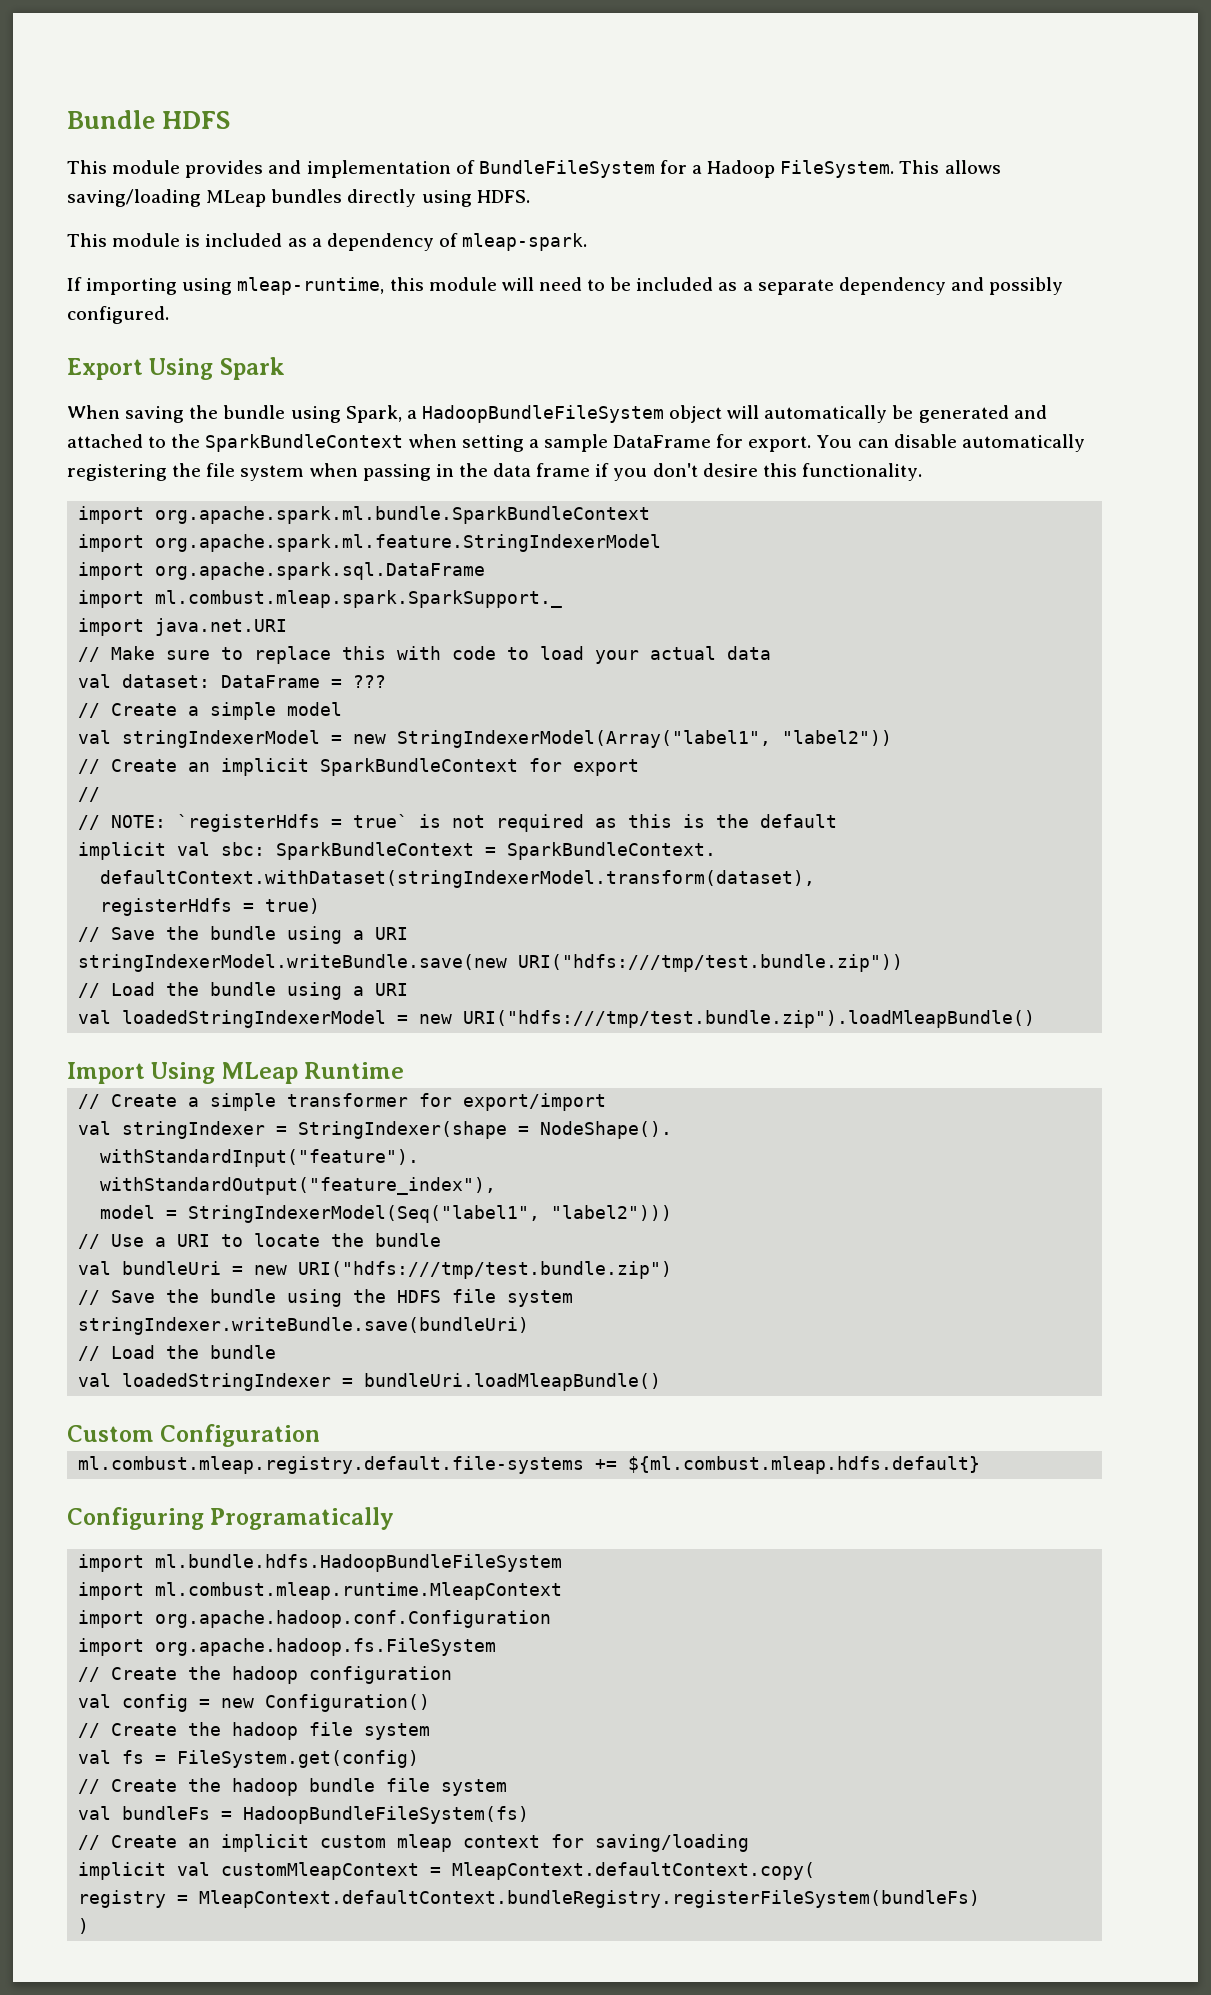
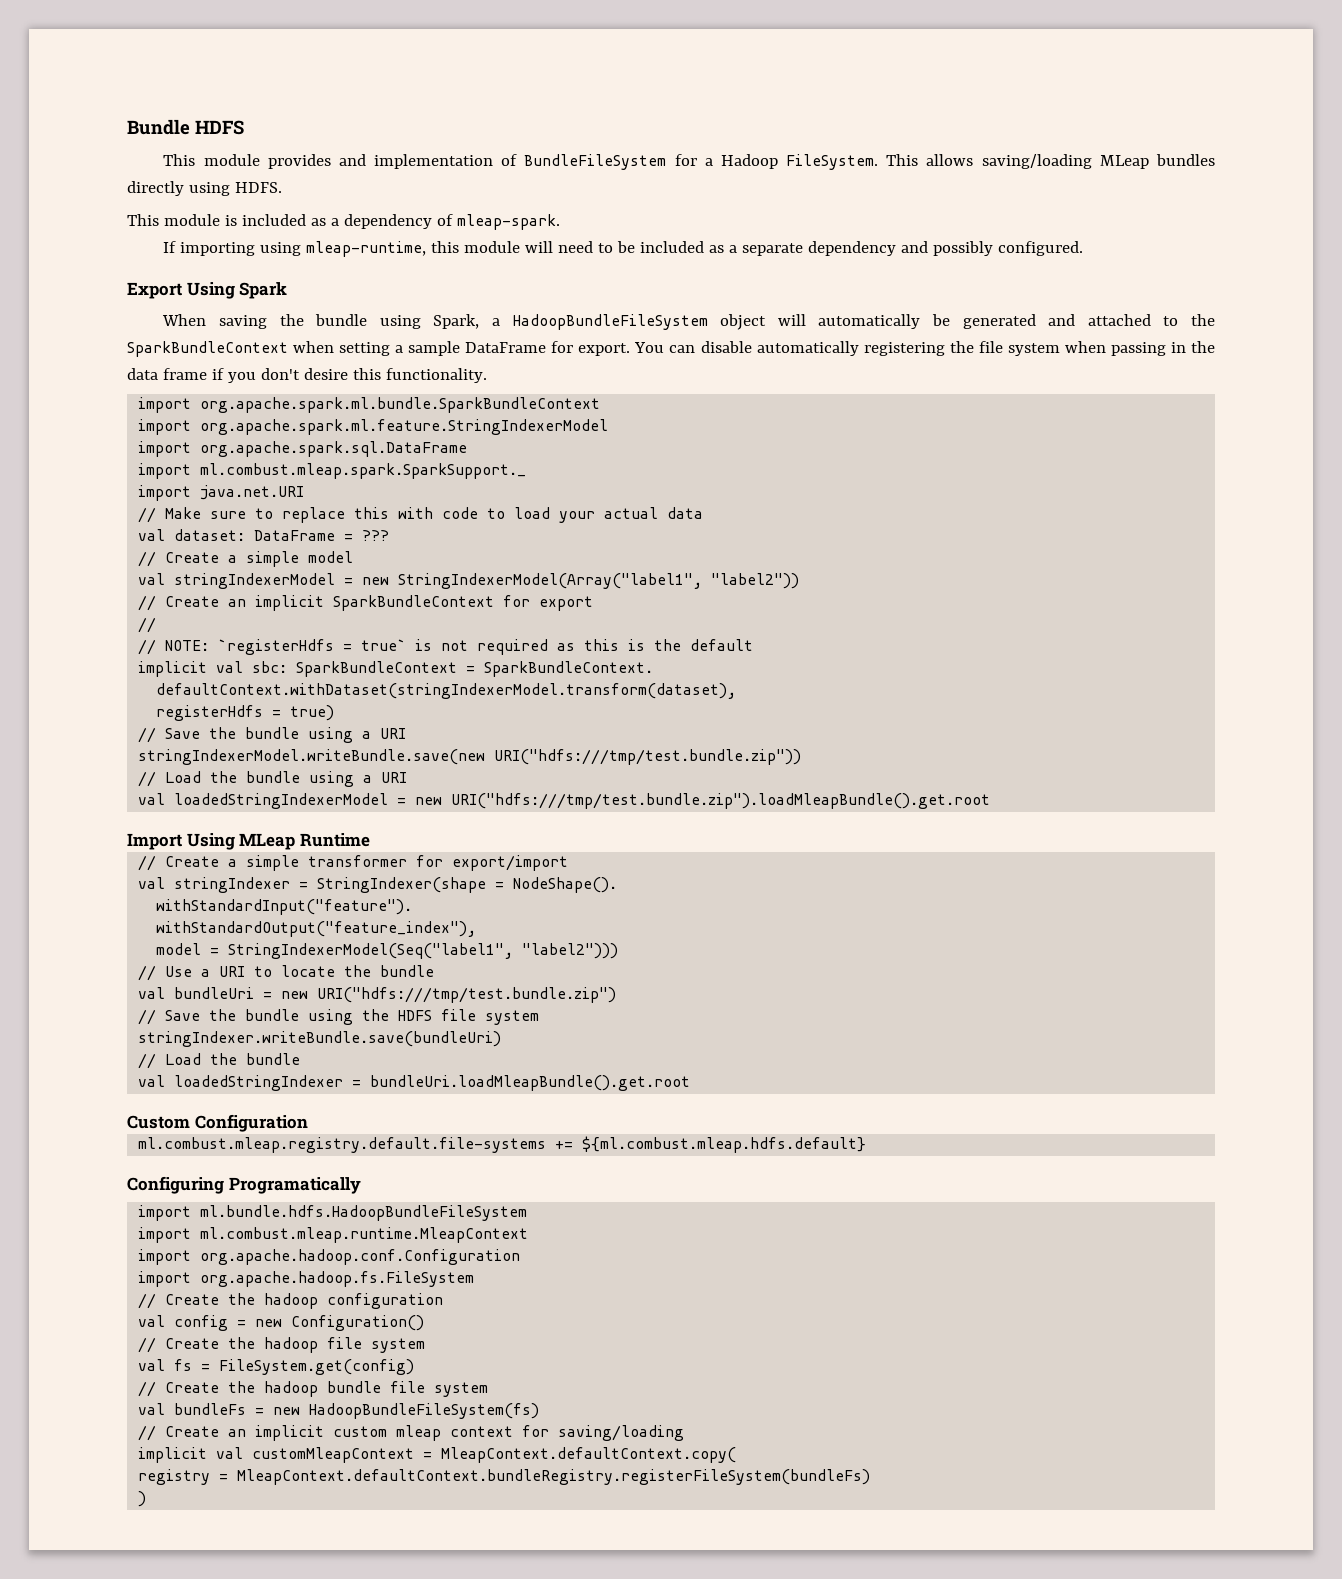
[463,1010,1036,1028] URI("hdfs:///tmp/test.bundle.zip").loadMleapBundle() -> [451,793,991,809] URI("hdfs:///tmp/test.bundle.zip").loadMleapBundle().get.root
[364,1373,662,1391] bundleUri.loadMleapBundle() -> [370,1075,691,1091] bundleUri.loadMleapBundle().get.root
(233, 1815) none -> [273,1407,301,1415] new

